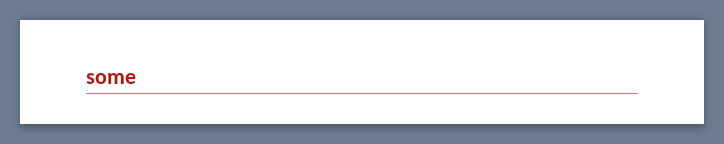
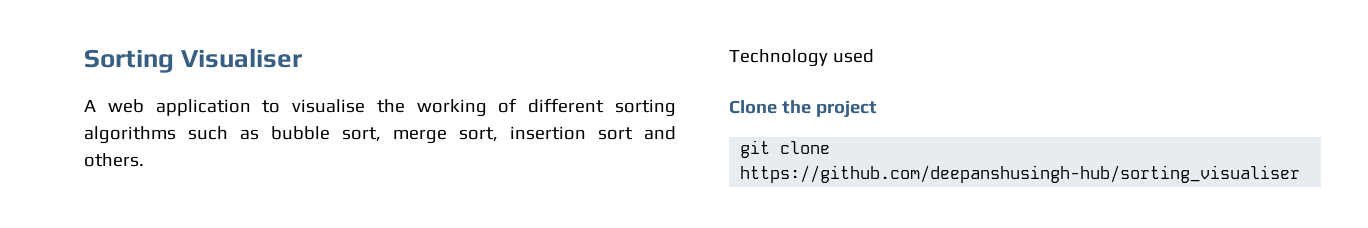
[86,73,136,84] some -> [84,48,303,73] [84,98,676,117] [84,126,676,144] [84,153,144,167] [729,49,874,67] [729,100,877,118] [740,140,831,158] [740,165,1301,183] Sorting Visualiser // A web application to visualise the working of different sorting algorithms such as bubble sort, merge sort, insertion sort and others. // Technology used // Clone the project // git clone https://github.com/deepanshusingh-hub/sorting_visualiser

